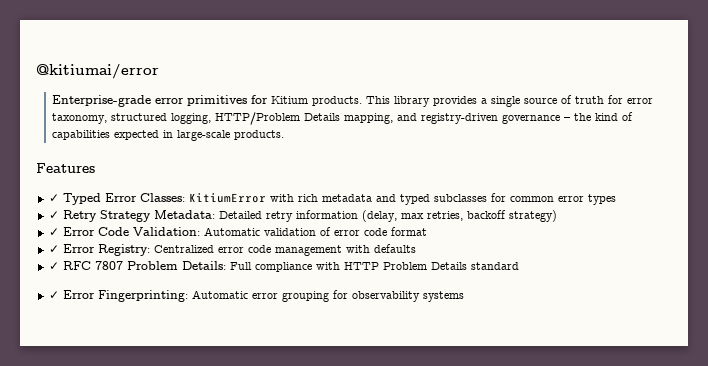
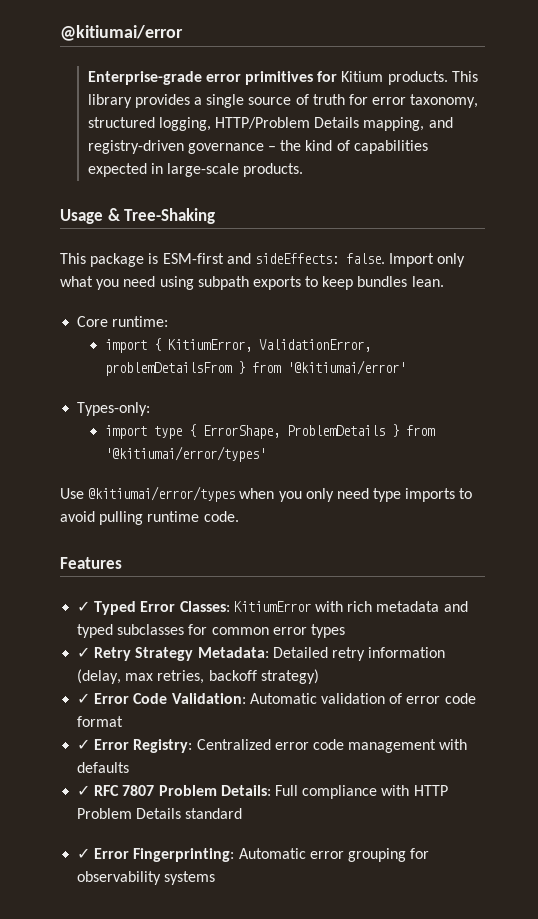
(284, 135) none -> [60,208,216,224] [60,253,466,267] [60,276,444,290] [77,316,169,327] [104,338,371,353] [104,360,406,376] [77,402,151,416] [104,424,435,439] [104,446,266,462] [60,486,473,502] [60,511,239,525] // Usage & Tree-Shaking // This package is ESM-first and sideEffects: false. Import only what you need using subpath exports to keep bundles lean. // Core runtime: // import { KitiumError, ValidationError, problemDetailsFrom } from '@kitiumai/error' // Types-only: // import type { ErrorShape, ProblemDetails } from '@kitiumai/error/types' // Use @kitiumai/error/types when you only need type imports to avoid pulling runtime code.

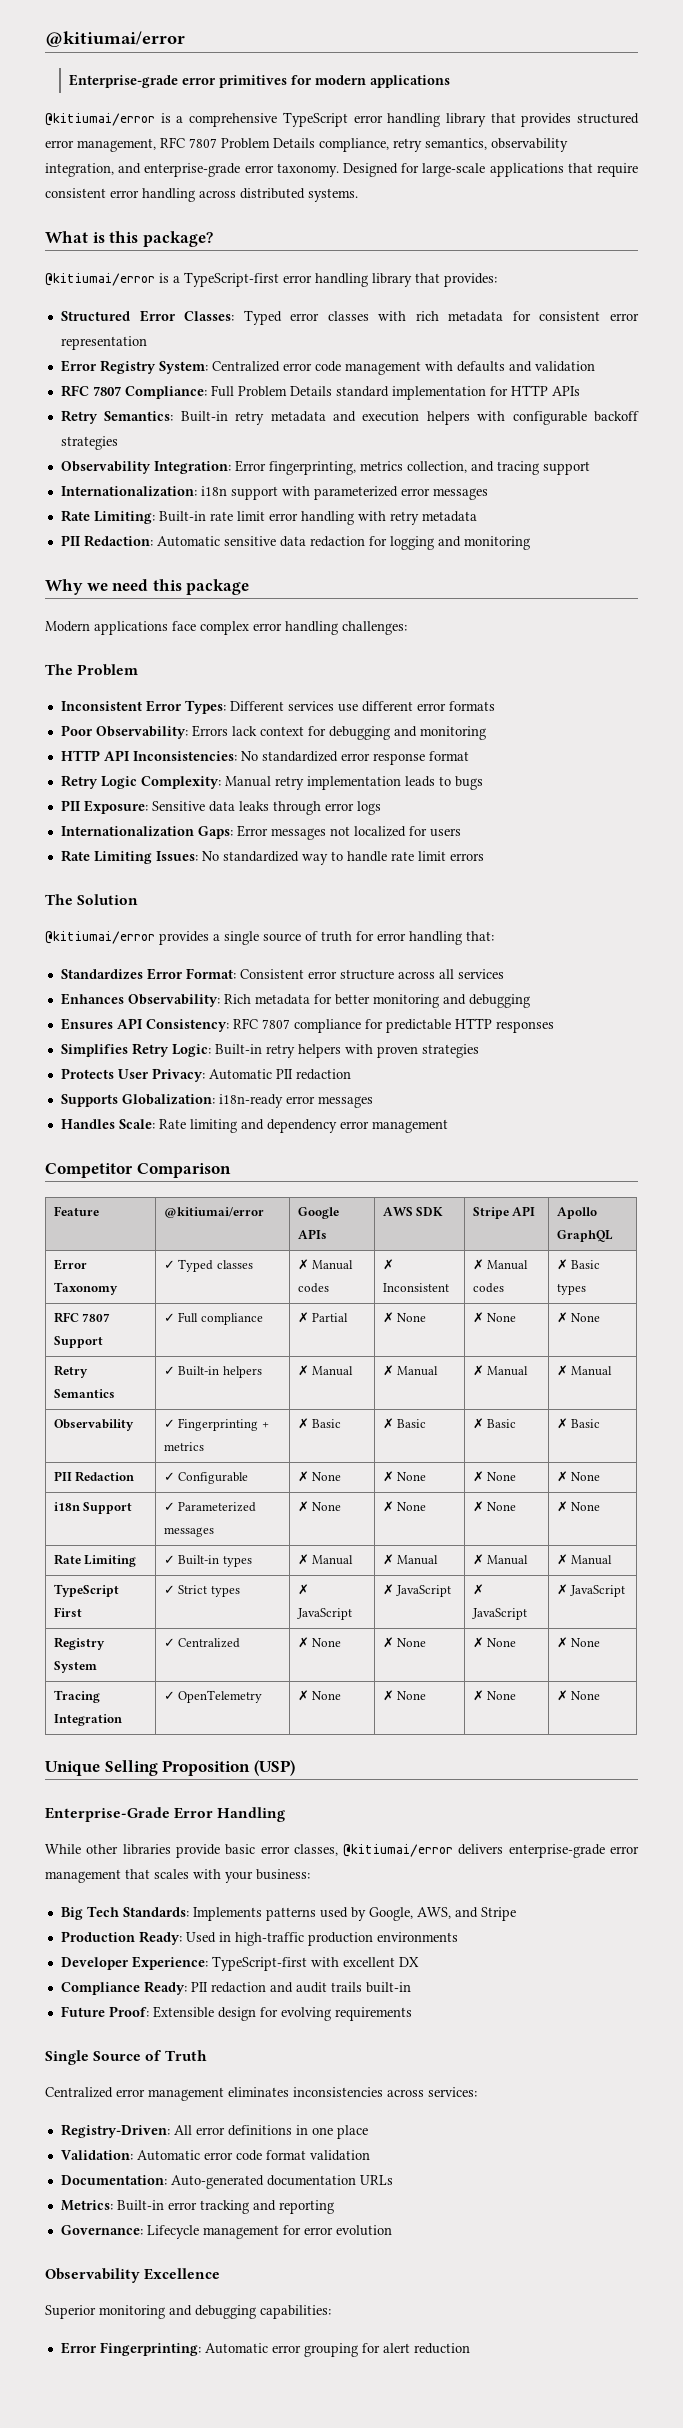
[341,71,478,85] [87,94,132,108] Kitium products. This library -> [314,75,450,88] [45,112,639,127] [45,137,568,152] [45,163,638,177] [45,188,358,202] [45,231,213,247] [45,272,497,287] [60,310,639,325] [60,336,147,350] [60,360,595,375] [60,385,580,400] [60,410,639,425] [60,436,118,450] [60,460,590,475] [60,486,488,500] [60,510,477,525] [60,535,530,550] [45,579,250,595] [45,621,407,635] [45,664,139,676] [60,700,495,714] [60,725,486,740] [60,750,469,765] [60,775,483,790] [60,800,381,815] [60,825,461,840] [60,850,484,865] [45,894,139,905] [45,931,155,944] modern applications // @kitiumai/error is a comprehensive TypeScript error handling library that provides structured error management, RFC 7807 Problem Details compliance, retry semantics, observability integration, and enterprise-grade error taxonomy. Designed for large-scale applications that require consistent error handling across distributed systems. // What is this package? // @kitiumai/error is a TypeScript-first error handling library that provides: // Structured Error Classes: Typed error classes with rich metadata for consistent error representation // Error Registry System: Centralized error code management with defaults and validation // RFC 7807 Compliance: Full Problem Details standard implementation for HTTP APIs // Retry Semantics: Built-in retry metadata and execution helpers with configurable backoff strategies // Observability Integration: Error fingerprinting, metrics collection, and tracing support // Internationalization: i18n support with parameterized error messages // Rate Limiting: Built-in rate limit error handling with retry metadata // PII Redaction: Automatic sensitive data redaction for logging and monitoring // Why we need this package // Modern applications face complex error handling challenges: // The Problem // Inconsistent Error Types: Different services use different error formats // Poor Observability: Errors lack context for debugging and monitoring // HTTP API Inconsistencies: No standardized error response format // Retry Logic Complexity: Manual retry implementation leads to bugs // PII Exposure: Sensitive data leaks through error logs // Internationalization Gaps: Error messages not localized for users // Rate Limiting Issues: No standardized way to handle rate limit errors // The Solution // @kitiumai/error
[410,94,479,108] [87,117,453,131] [87,140,428,154] [87,163,304,177] [60,208,216,224] [60,253,466,267] [60,276,444,290] [77,316,169,327] [104,338,371,353] [104,360,406,376] [77,402,151,416] [104,424,435,439] [104,446,266,462] [60,486,473,502] [60,511,239,525] [60,557,122,569] [77,601,468,615] [77,624,345,638] [77,647,446,661] [77,669,319,684] [77,693,476,704] [77,716,124,727] [77,739,468,753] [77,762,130,773] [77,785,448,799] [77,808,243,819] [77,848,91,859] taxonomy, structured logging, HTTP/Problem Details mapping, and registry-driven governance – the kind of capabilities expected in large-scale products. // Usage & Tree-Shaking // This package is ESM-first and sideEffects: false. Import only what you need using subpath exports to keep bundles lean. // Core runtime: // import { KitiumError, ValidationError, problemDetailsFrom } from '@kitiumai/error' // Types-only: // import type { ErrorShape, ProblemDetails } from '@kitiumai/error/types' // Use @kitiumai/error/types when you only need type imports to avoid pulling runtime code. // Features // ✓ Typed Error Classes: KitiumError with rich metadata and typed subclasses for common error types // ✓ Retry Strategy Metadata: Detailed retry information (delay, max retries, backoff strategy) // ✓ Error Code Validation: Automatic validation of error code format // ✓ Error Registry: Centralized error code management with defaults // ✓ RFC 7807 Problem Details: Full compliance with HTTP Problem Details standard // ✓ -> [409,931,494,945] [60,968,504,980] [60,993,530,1008] [60,1018,554,1033] [60,1043,479,1058] [60,1068,351,1082] [60,1094,373,1108] [60,1119,448,1133] [45,1163,231,1178] [53,1206,99,1216] [163,1207,264,1218] [297,1207,339,1219] [297,1229,327,1239] [382,1207,444,1216] [472,1206,536,1219] [556,1207,597,1219] [556,1230,613,1242] [53,1259,87,1270] [53,1282,118,1295] [163,1259,253,1272] [297,1259,354,1270] [297,1283,329,1293] [382,1259,394,1270] [382,1283,449,1292] [472,1259,529,1270] [472,1283,504,1293] [556,1259,601,1270] [556,1284,586,1295] [53,1312,111,1323] [53,1336,103,1348] [163,1312,263,1325] [297,1312,349,1323] [382,1312,427,1323] [472,1312,517,1323] [556,1312,601,1323] [53,1365,88,1378] [53,1389,115,1398] [163,1366,262,1378] [297,1365,354,1376] [382,1365,439,1376] [472,1365,529,1376] [556,1365,613,1376] [53,1419,134,1431] [163,1418,269,1431] [163,1442,204,1451] [297,1418,342,1429] [382,1418,427,1429] [472,1418,517,1429] [556,1418,601,1429] [53,1471,135,1482] [163,1472,249,1484] [297,1471,342,1482] [382,1471,427,1482] [472,1471,517,1482] [556,1471,601,1482] [53,1502,133,1514] [163,1502,257,1512] [163,1527,214,1537] [297,1501,342,1512] [382,1501,427,1512] [472,1501,517,1512] [556,1501,601,1512] [53,1554,137,1567] [163,1555,252,1567] [297,1554,354,1565] [382,1554,439,1565] [472,1554,529,1565] [556,1554,613,1565] [53,1584,119,1597] [53,1607,82,1617] [163,1585,240,1597] [297,1584,309,1595] [296,1608,352,1620] [382,1584,452,1597] [472,1584,484,1595] [471,1608,527,1620] [556,1584,626,1597] [53,1637,105,1650] [53,1661,97,1673] [163,1638,241,1648] [297,1637,342,1648] [382,1637,427,1648] [472,1637,517,1648] [556,1637,601,1648] [53,1690,100,1703] [53,1714,122,1726] [163,1690,263,1703] [297,1690,342,1701] [382,1690,427,1701] [472,1690,517,1701] [556,1690,601,1701] [45,1760,295,1776] [45,1807,286,1822] [45,1844,639,1858] [45,1869,310,1883] [60,1906,516,1921] [60,1931,458,1946] [60,1956,419,1971] [60,1981,411,1995] [60,2006,412,2021] [45,2050,207,2065] [45,2087,477,2101] [60,2124,368,2139] [60,2150,370,2161] [60,2175,393,2189] [60,2200,334,2214] [60,2225,392,2239] [45,2268,221,2283] [45,2305,331,2319] handling that: // Standardizes Error Format: Consistent error structure across all services // Enhances Observability: Rich metadata for better monitoring and debugging // Ensures API Consistency: RFC 7807 compliance for predictable HTTP responses // Simplifies Retry Logic: Built-in retry helpers with proven strategies // Protects User Privacy: Automatic PII redaction // Supports Globalization: i18n-ready error messages // Handles Scale: Rate limiting and dependency error management // Competitor Comparison // Feature | @kitiumai/error | Google APIs | AWS SDK | Stripe API | Apollo GraphQL // Error Taxonomy | ✓ Typed classes | ✗ Manual codes | ✗ Inconsistent | ✗ Manual codes | ✗ Basic types // RFC 7807 Support | ✓ Full compliance | ✗ Partial | ✗ None | ✗ None | ✗ None // Retry Semantics | ✓ Built-in helpers | ✗ Manual | ✗ Manual | ✗ Manual | ✗ Manual // Observability | ✓ Fingerprinting + metrics | ✗ Basic | ✗ Basic | ✗ Basic | ✗ Basic // PII Redaction | ✓ Configurable | ✗ None | ✗ None | ✗ None | ✗ None // i18n Support | ✓ Parameterized messages | ✗ None | ✗ None | ✗ None | ✗ None // Rate Limiting | ✓ Built-in types | ✗ Manual | ✗ Manual | ✗ Manual | ✗ Manual // TypeScript First | ✓ Strict types | ✗ JavaScript | ✗ JavaScript | ✗ JavaScript | ✗ JavaScript // Registry System | ✓ Centralized | ✗ None | ✗ None | ✗ None | ✗ None // Tracing Integration | ✓ OpenTelemetry | ✗ None | ✗ None | ✗ None | ✗ None // Unique Selling Proposition (USP) // Enterprise-Grade Error Handling // While other libraries provide basic error classes, @kitiumai/error delivers enterprise-grade error management that scales with your business: // Big Tech Standards: Implements patterns used by Google, AWS, and Stripe // Production Ready: Used in high-traffic production environments // Developer Experience: TypeScript-first with excellent DX // Compliance Ready: PII redaction and audit trails built-in // Future Proof: Extensible design for evolving requirements // Single Source of Truth // Centralized error management eliminates inconsistencies across services: // Registry-Driven: All error definitions in one place // Validation: Automatic error code format validation // Documentation: Auto-generated documentation URLs // Metrics: Built-in error tracking and reporting // Governance: Lifecycle management for error evolution // Observability Excellence // Superior monitoring and debugging capabilities: //
[77,871,216,885] observability systems -> [382,2343,470,2354] alert reduction

